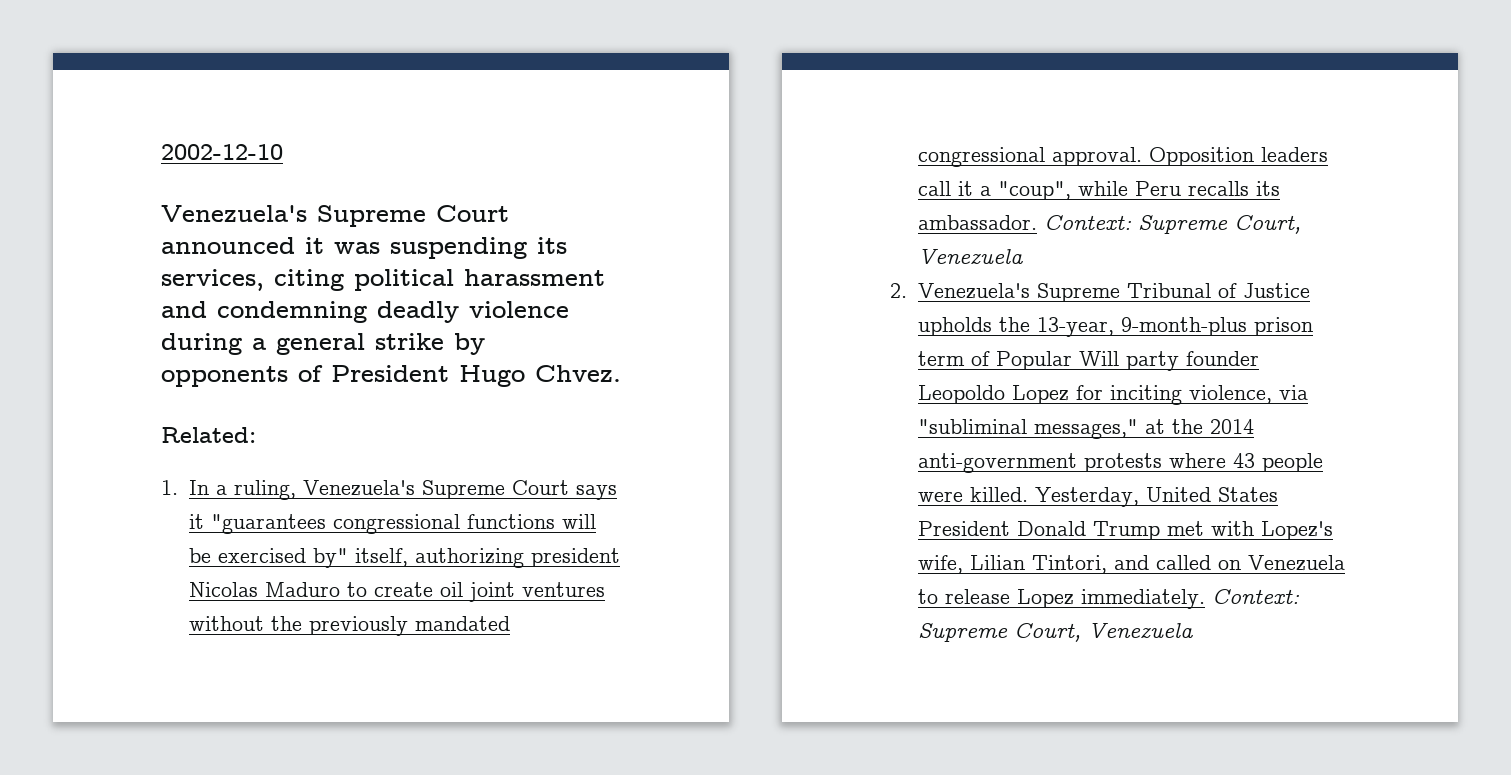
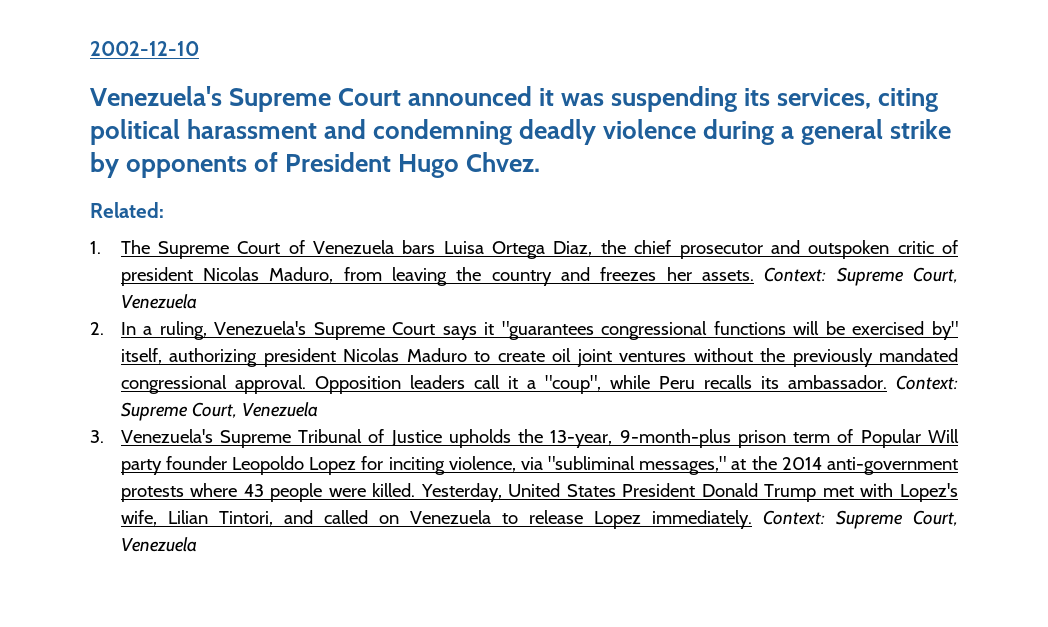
(178, 487) none -> [120,240,958,259] [120,267,958,286] [120,294,197,309] [90,322,104,335] The Supreme Court of Venezuela bars Luisa Ortega Diaz, the chief prosecutor and outspoken critic of president Nicolas Maduro, from leaving the country and freezes her assets. Context: Supreme Court, Venezuela // 2.
[890,283,907,298] 2. -> [90,430,104,443] 3.

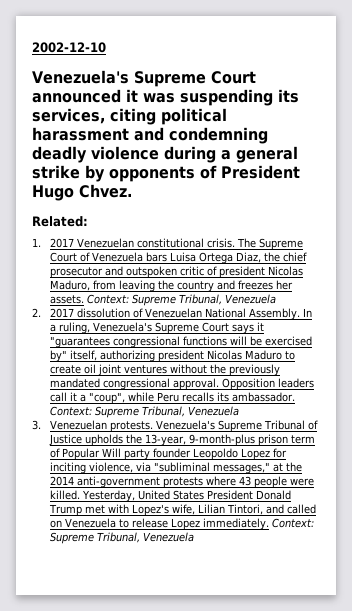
(101, 247) none -> [49,238,235,248] 2017 Venezuelan constitutional crisis.
[913,267,958,284] Court, -> [178,294,222,305] Tribunal,
(104, 328) none -> [49,308,300,320] 2017 dissolution of Venezuelan National Assembly.
[191,402,237,419] Court, -> [141,406,185,417] Tribunal,
(104, 436) none -> [49,420,153,432] Venezuelan protests.
[913,510,959,527] Court, -> [96,532,140,543] Tribunal,

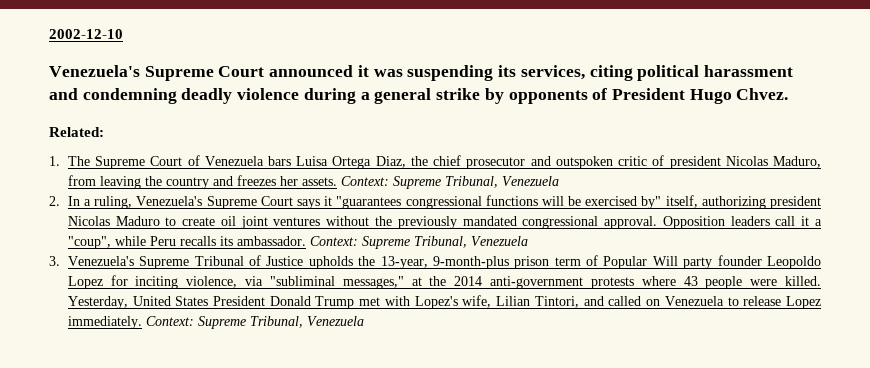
[49,238,235,248] 2017 Venezuelan constitutional crisis. -> (60, 161) none
[49,308,300,320] 2017 dissolution of Venezuelan National Assembly. -> (60, 201) none
[49,420,153,432] Venezuelan protests. -> (60, 261) none

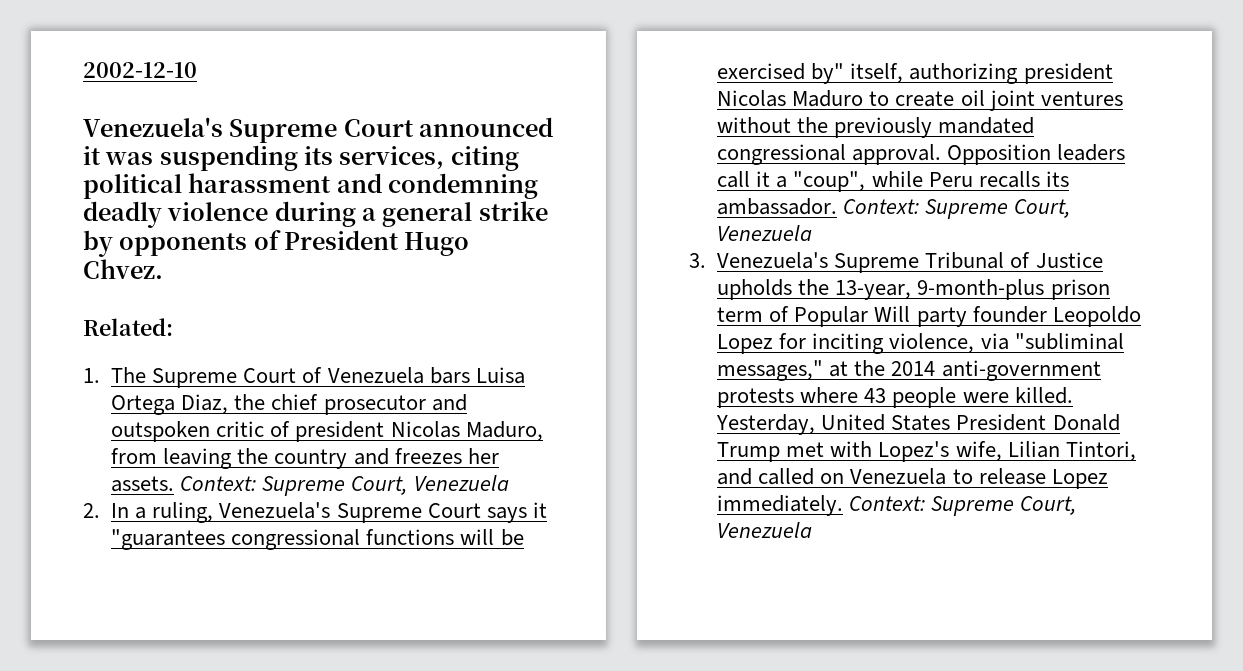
[444,176,498,188] Tribunal, -> [351,476,408,495] Court,
[413,236,467,248] Tribunal, -> [1014,199,1071,218] Court,
[249,316,303,328] Tribunal, -> [1020,496,1077,515] Court,

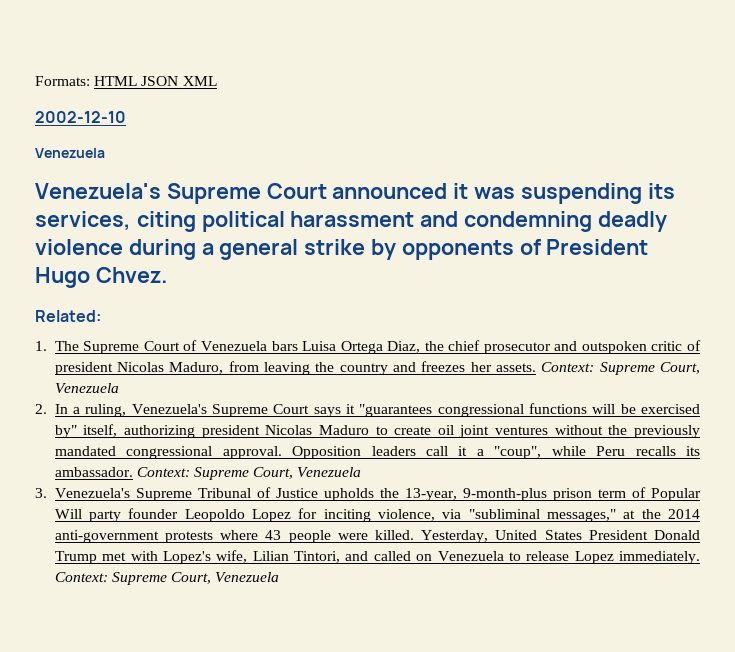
(83, 70) none -> [35,76,217,86] Formats: HTML JSON XML //
(197, 70) none -> [35,148,105,158] // Venezuela

